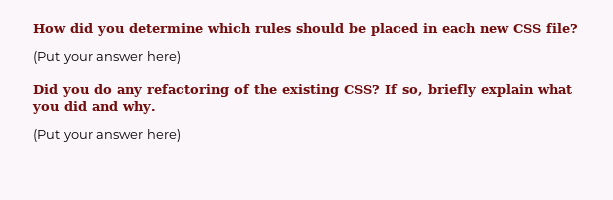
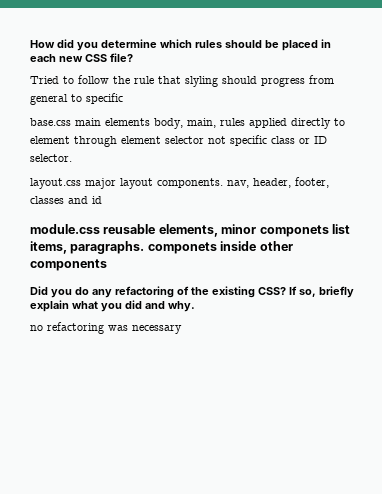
[33,51,181,64] (Put your answer here) -> [30,75,334,87] [30,93,123,105] [30,118,345,129] [30,135,327,147] [30,154,72,162] [30,177,329,189] [30,196,102,204] [30,224,350,237] [30,241,293,254] [30,259,107,271] Tried to follow the rule that slyling should progress from general to specific // base.css main elements body, main, rules applied directly to element through element selector not specific class or ID selector. // layout.css major layout components. nav, header, footer, classes and id // module.css reusable elements, minor componets list items, paragraphs. componets inside other components
[33,129,181,142] (Put your answer here) -> [30,322,182,334] no refactoring was necessary

